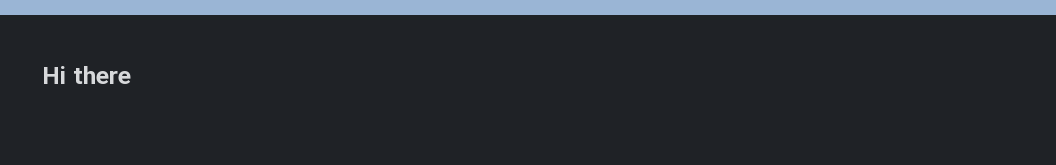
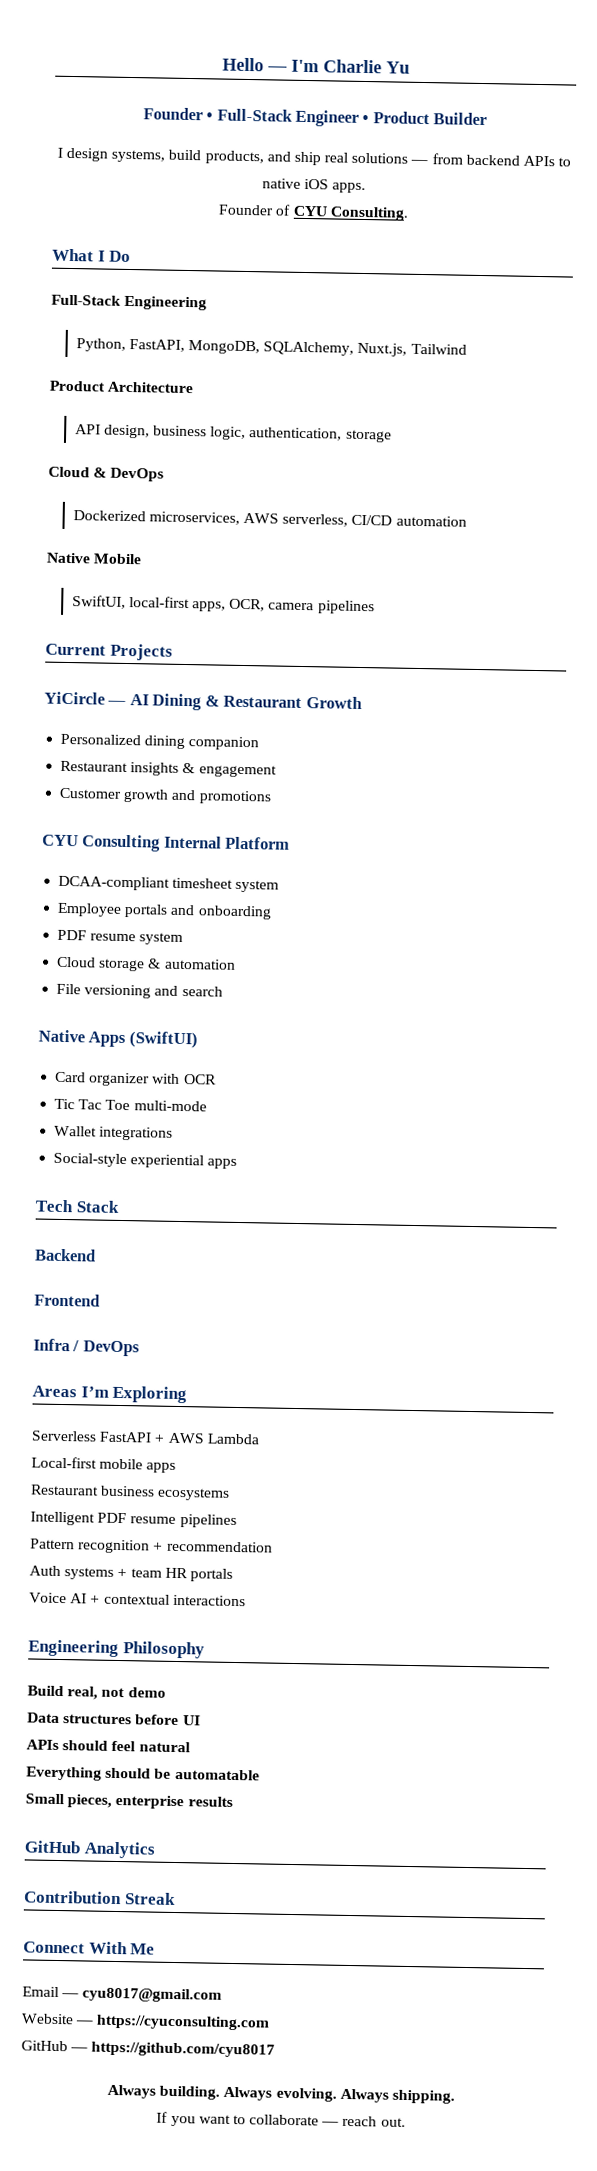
[42,66,131,84] Hi there -> [222,57,410,74] [142,107,488,127] [56,147,572,167] [261,178,367,194] [218,204,409,221] [52,248,132,263] [51,294,208,311] [75,338,467,357] [49,380,194,394] [74,424,392,443] [48,466,165,482] [72,510,467,527] [46,552,143,565] [71,595,375,615] [45,643,173,661] [44,691,362,711] [60,733,260,751] [60,760,277,778] [59,787,272,805] [42,834,291,852] [58,875,280,893] [57,902,272,920] [57,929,184,946] [56,956,236,972] [56,983,223,999] [38,1029,198,1049] [55,1071,217,1087] [54,1098,207,1112] [54,1125,174,1141] [53,1152,238,1169] [35,1199,119,1213] [34,1248,96,1262] [34,1293,100,1307] [33,1338,140,1357] [32,1385,188,1404] [31,1430,260,1445] [31,1456,177,1473] [30,1484,231,1501] [30,1511,237,1529] [30,1538,273,1554] [29,1565,233,1582] [29,1592,246,1607] [28,1639,205,1659] [27,1685,166,1700] [27,1712,201,1726] [26,1739,191,1753] [26,1766,260,1781] [25,1793,233,1810] [24,1840,156,1859] [23,1890,176,1906] [23,1941,156,1955] [22,1986,223,2003] [21,2013,271,2031] [21,2040,276,2058] [107,2084,455,2104] [156,2111,406,2127] Hello — I'm Charlie Yu // Founder • Full-Stack Engineer • Product Builder // I design systems, build products, and ship real solutions — from backend APIs to native iOS apps. // Founder of CYU Consulting. // What I Do // Full-Stack Engineering // Python, FastAPI, MongoDB, SQLAlchemy, Nuxt.js, Tailwind // Product Architecture // API design, business logic, authentication, storage // Cloud & DevOps // Dockerized microservices, AWS serverless, CI/CD automation // Native Mobile // SwiftUI, local-first apps, OCR, camera pipelines // Current Projects // YiCircle — AI Dining & Restaurant Growth // Personalized dining companion // Restaurant insights & engagement // Customer growth and promotions // CYU Consulting Internal Platform // DCAA-compliant timesheet system // Employee portals and onboarding // PDF resume system // Cloud storage & automation // File versioning and search // Native Apps (SwiftUI) // Card organizer with OCR // Tic Tac Toe multi-mode // Wallet integrations // Social-style experiential apps // Tech Stack // Backend // Frontend // Infra / DevOps // Areas I’m Exploring // Serverless FastAPI + AWS Lambda // Local-first mobile apps // Restaurant business ecosystems // Intelligent PDF resume pipelines // Pattern recognition + recommendation // Auth systems + team HR portals // Voice AI + contextual interactions // Engineering Philosophy // Build real, not demo // Data structures before UI // APIs should feel natural // Everything should be automatable // Small pieces, enterprise results // GitHub Analytics // Contribution Streak // Connect With Me // Email — cyu8017@gmail.com // Website — https://cyuconsulting.com // GitHub — https://github.com/cyu8017 // Always building. Always evolving. Always shipping. // If you want to collaborate — reach out.

